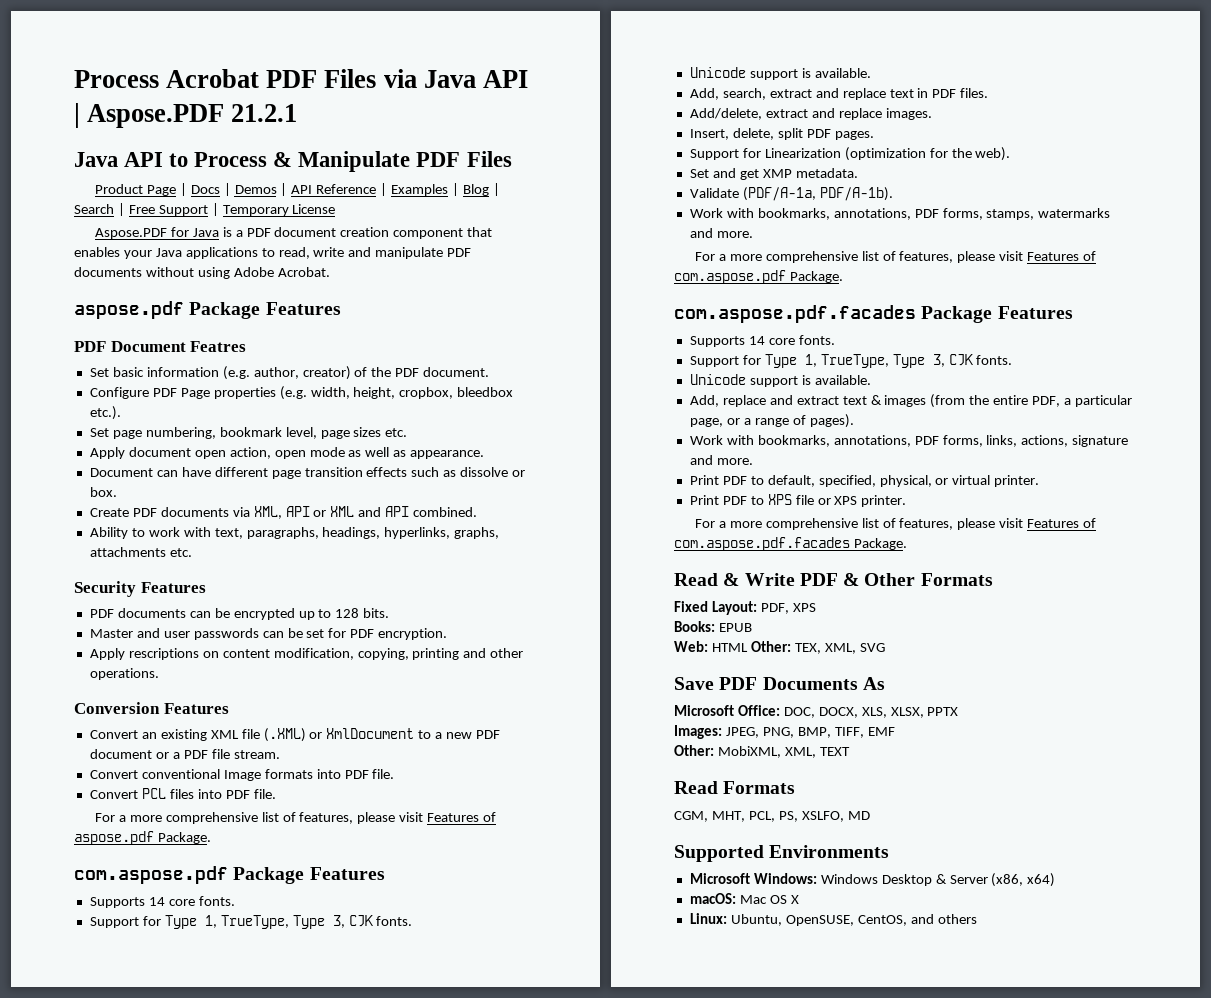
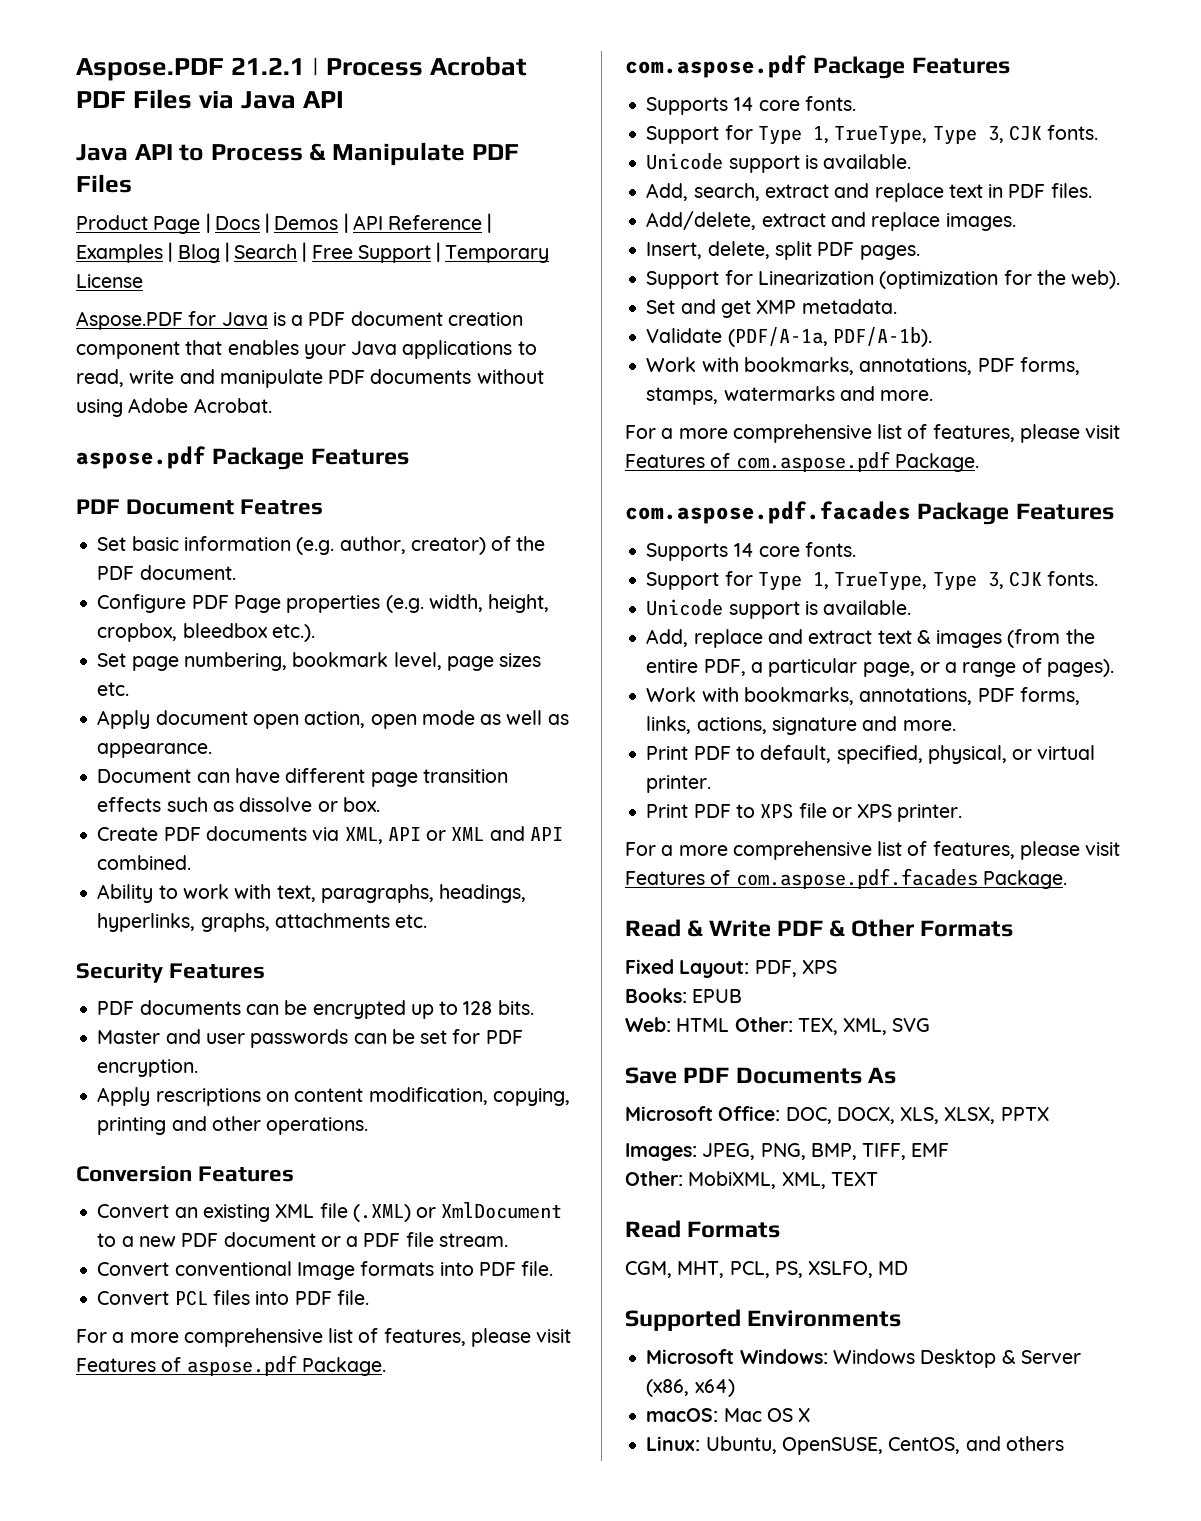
(74, 79) none -> [76,57,320,81] Aspose.PDF 21.2.1 |
[74,103,298,128] | Aspose.PDF 21.2.1 -> (345, 99) none

